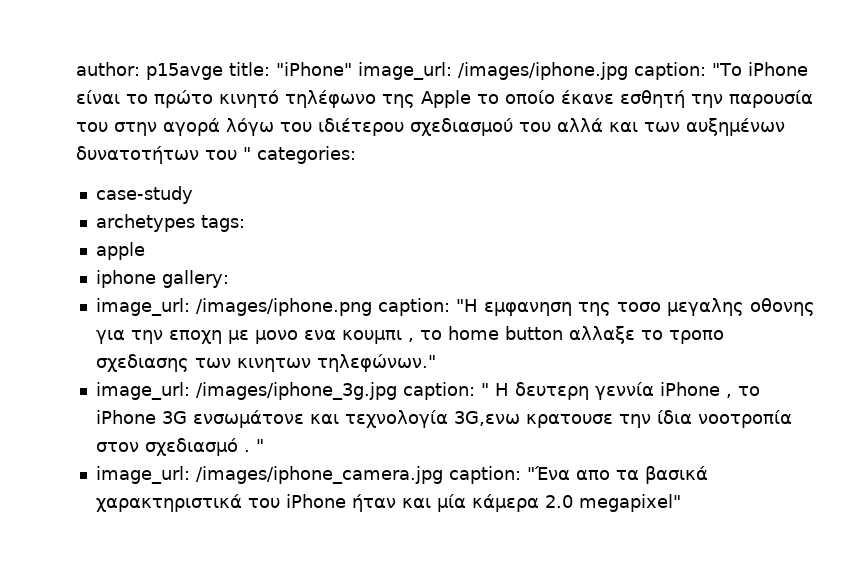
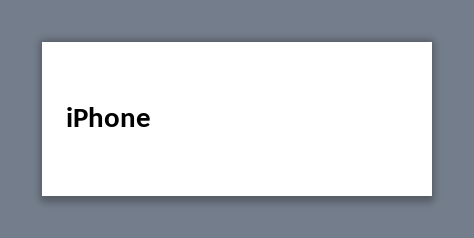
[76,62,808,80] [76,90,813,108] [76,118,785,136] [76,146,356,164] [95,186,193,204] [95,214,245,232] [95,242,145,260] [95,270,229,288] [95,298,815,316] [95,326,724,344] [95,354,436,372] [95,382,760,400] [95,410,792,428] [95,438,264,456] [95,466,708,484] [95,494,681,512] author: p15avge title: "iPhone" image_url: /images/iphone.jpg caption: "Το iPhone είναι το πρώτο κινητό τηλέφωνο της Apple το οποίο έκανε εσθητή την παρουσία του στην αγορά λόγω του ιδιέτερου σχεδιασμού του αλλά και των αυξημένων δυνατοτήτων του " categories: // case-study // archetypes tags: // apple // iphone gallery: // image_url: /images/iphone.png caption: "Η εμφανηση της τοσο μεγαλης οθονης για την εποχη με μονο ενα κουμπι , το home button αλλαξε το τροπο σχεδιασης των κινητων τηλεφώνων." // image_url: /images/iphone_3g.jpg caption: " Η δευτερη γεννία iPhone , το iPhone 3G ενσωμάτονε και τεχνολογία 3G,ενω κρατουσε την ίδια νοοτροπία στον σχεδιασμό . " // image_url: /images/iphone_camera.jpg caption: "Ένα απο τα βασικά χαρακτηριστικά του iPhone ήταν και μία κάμερα 2.0 megapixel" -> [66,107,151,127] iPhone

